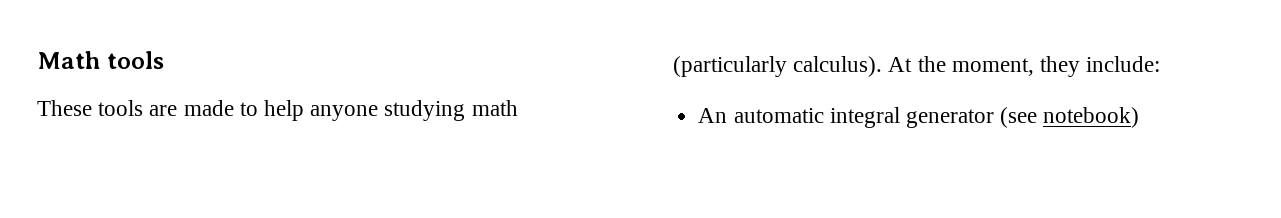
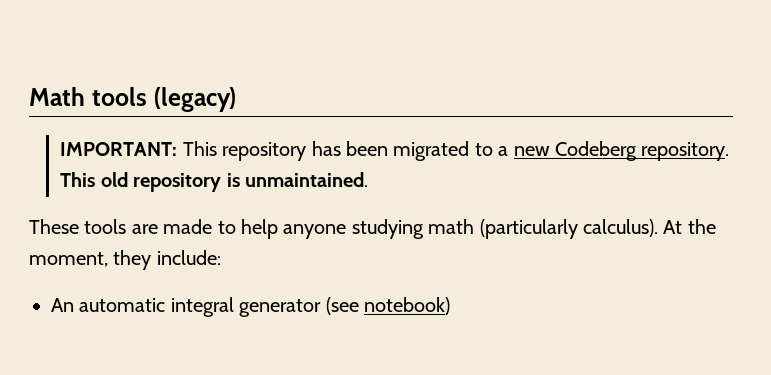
(164, 60) none -> [153,87,237,112] [60,141,730,161] [60,172,369,192] (legacy) // IMPORTANT: This repository has been migrated to a new Codeberg repository. This old repository is unmaintained.

